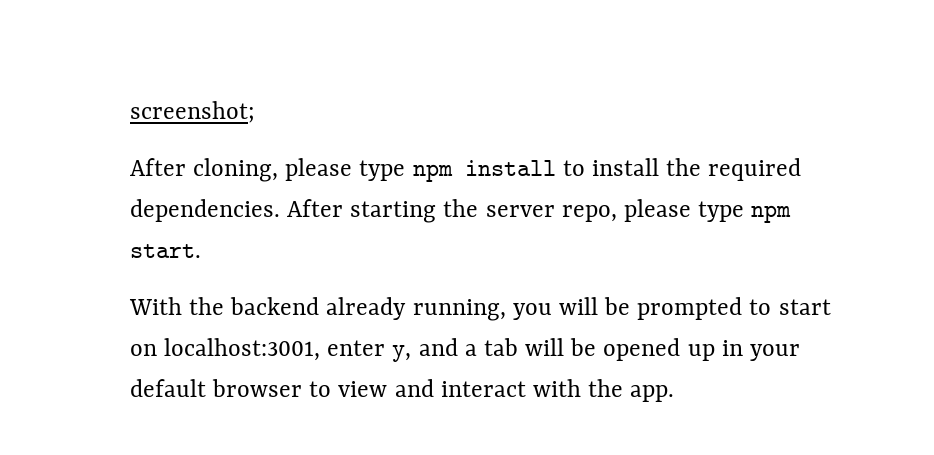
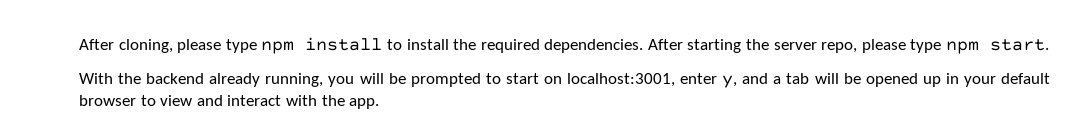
[130,101,255,123] screenshot; // -> (79, 44) none

